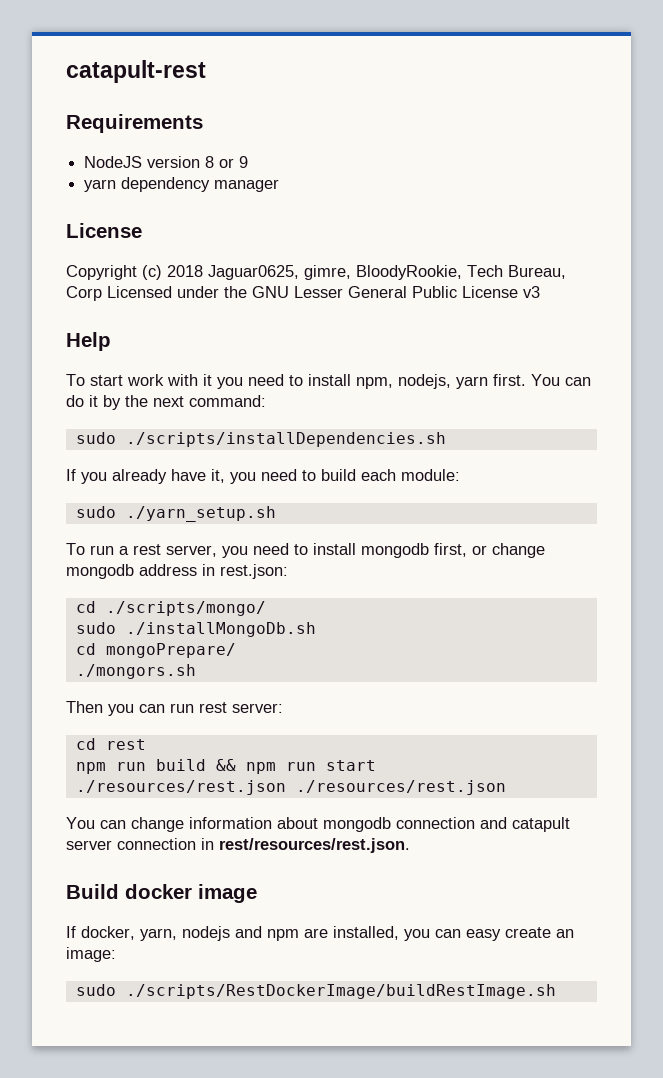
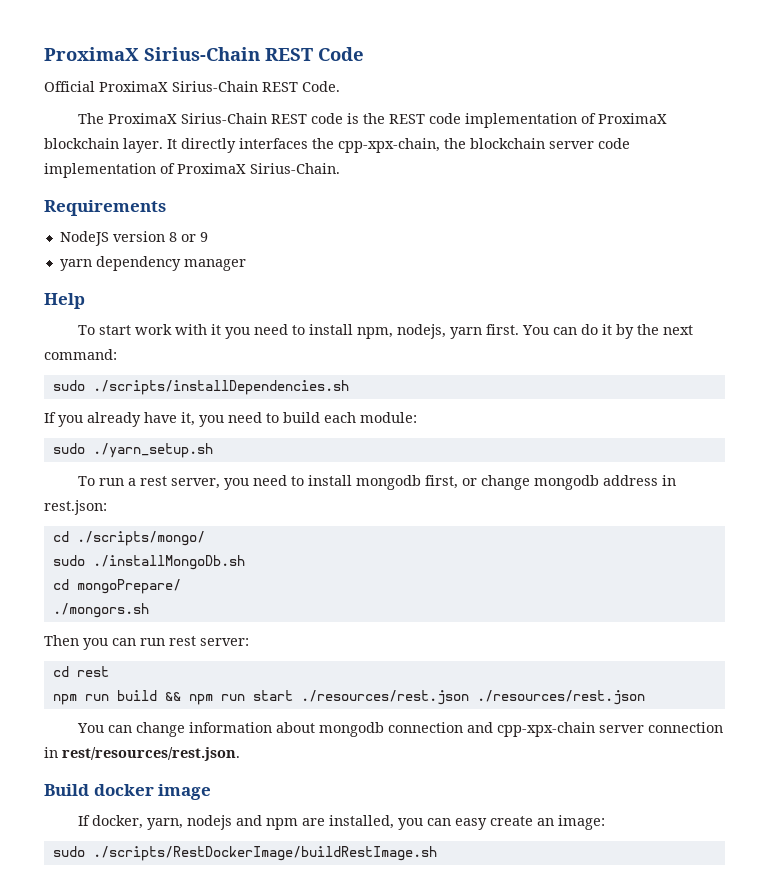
[66,60,206,83] catapult-rest -> [44,47,364,61] [44,81,340,92] [77,113,667,128] [44,138,630,153] [44,163,340,178] ProximaX Sirius-Chain REST Code // Official ProximaX Sirius-Chain REST Code. // The ProximaX Sirius-Chain REST code is the REST code implementation of ProximaX blockchain layer. It directly interfaces the cpp-xpx-chain, the blockchain server code implementation of ProximaX Sirius-Chain.
[66,223,142,238] [66,265,566,280] [66,286,540,301] // License // Copyright (c) 2018 Jaguar0625, gimre, BloodyRookie, Tech Bureau, Corp Licensed under the GNU Lesser General Public License v3 -> (246, 265) none
[512,817,570,832] catapult -> [496,722,595,737] cpp-xpx-chain

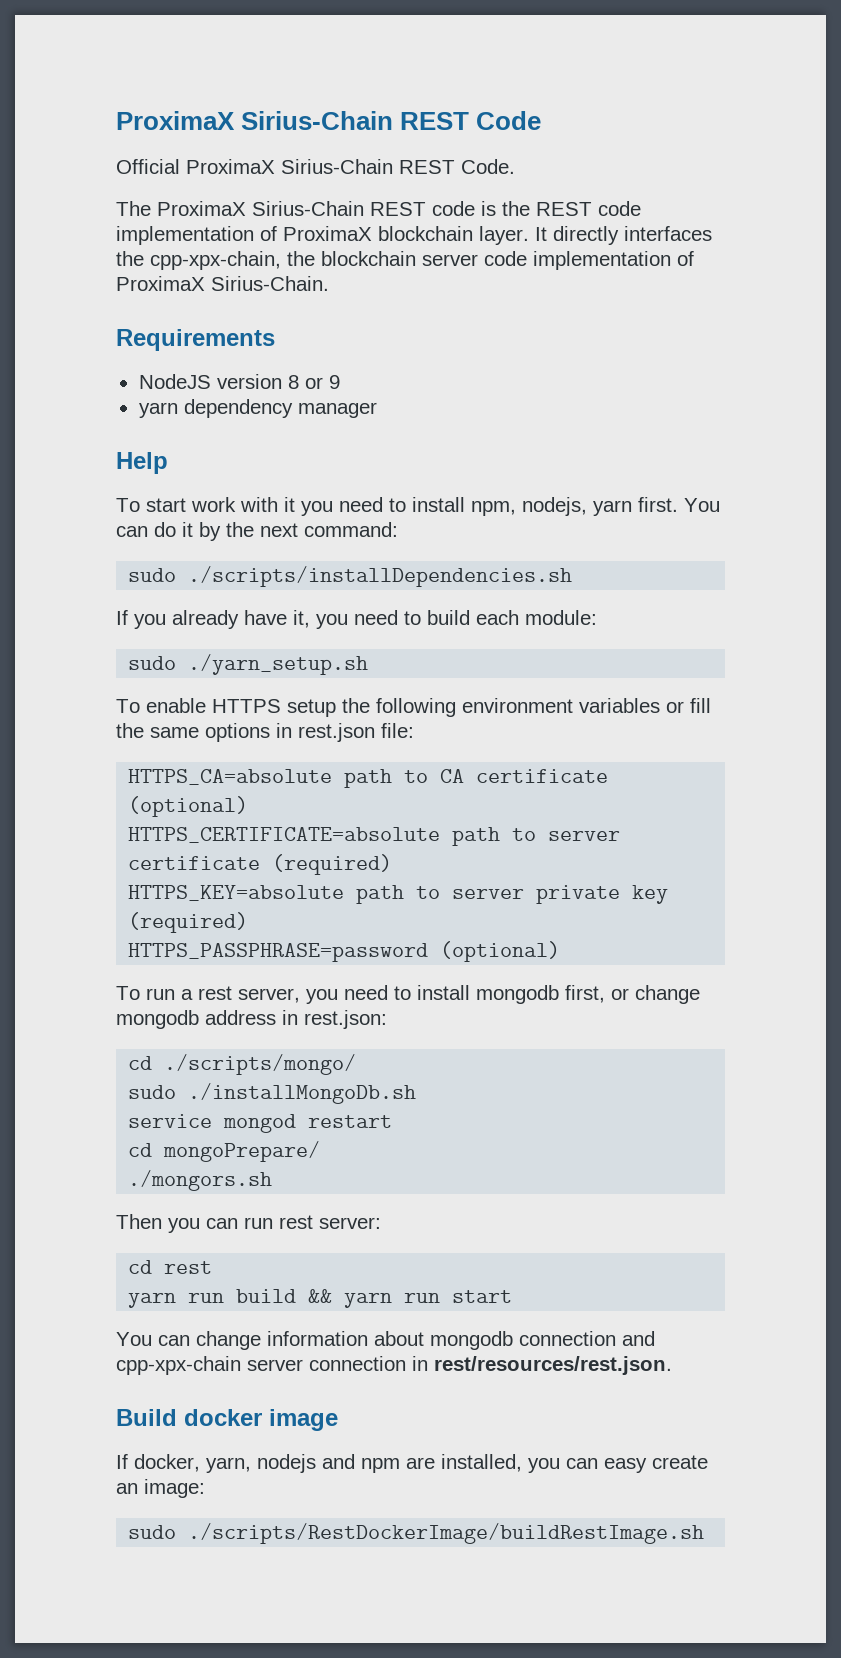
(213, 450) none -> [116,698,711,717] [116,723,414,742] [128,769,609,788] [128,796,249,817] [128,827,621,846] [128,854,393,875] [128,885,669,904] [128,912,249,933] [128,941,561,962] // To enable HTTPS setup the following environment variables or fill the same options in rest.json file: // HTTPS_CA=absolute path to CA certificate (optional) // HTTPS_CERTIFICATE=absolute path to server certificate (required) // HTTPS_KEY=absolute path to server private key (required) // HTTPS_PASSPHRASE=password (optional)
(245, 562) none -> [128,1114,393,1133] // service mongod restart
[52,694,77,705] npm -> [128,1293,177,1308] yarn
[188,694,213,705] npm -> [344,1293,393,1308] yarn
[300,690,645,705] ./resources/rest.json ./resources/rest.json -> (513, 1296) none

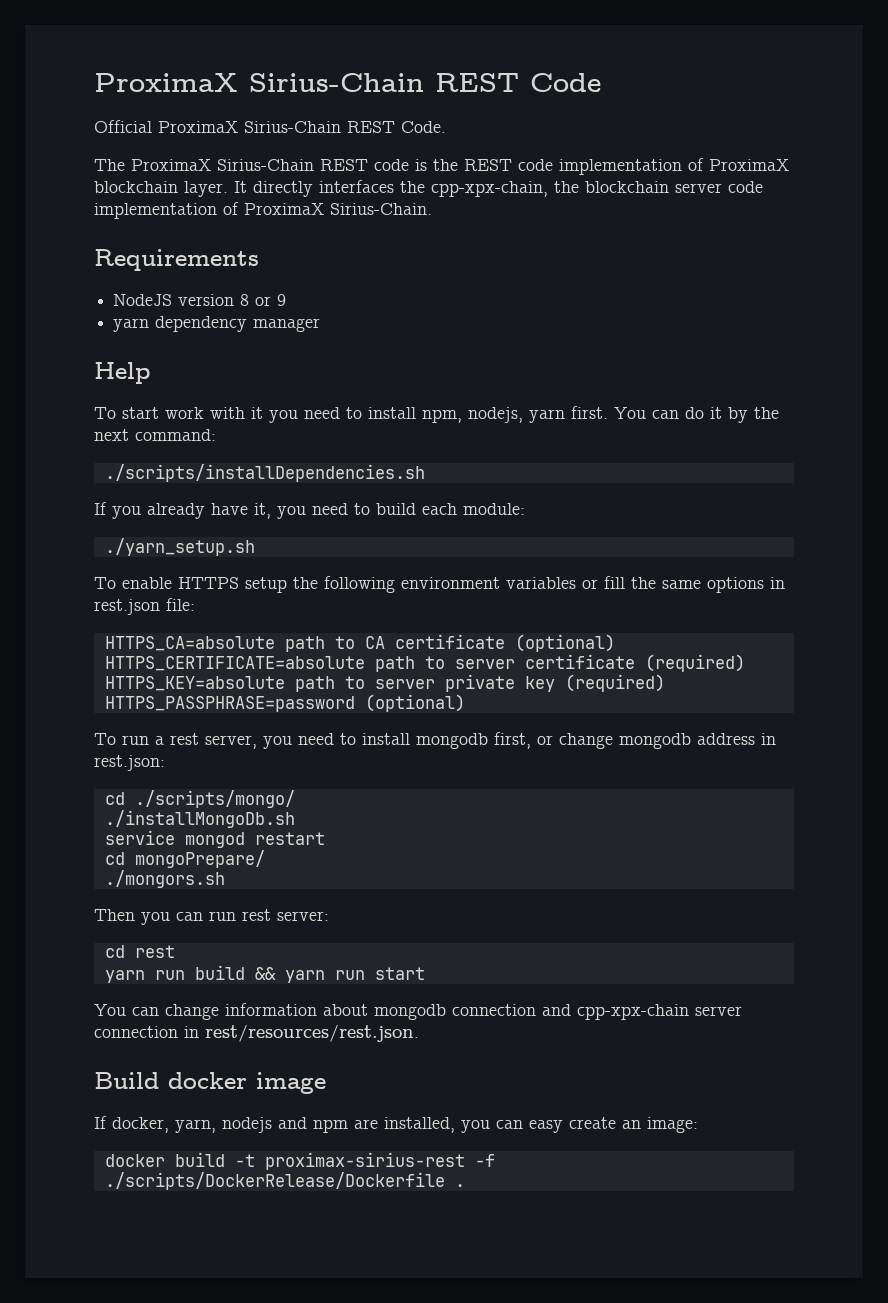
[128,568,177,582] sudo -> (216, 435) none
[128,656,177,670] sudo -> (525, 509) none
[128,1085,177,1099] sudo -> (295, 799) none
[128,1523,705,1544] sudo ./scripts/RestDockerImage/buildRestImage.sh -> [104,1152,495,1170] [104,1172,465,1190] docker build -t proximax-sirius-rest -f ./scripts/DockerRelease/Dockerfile .

